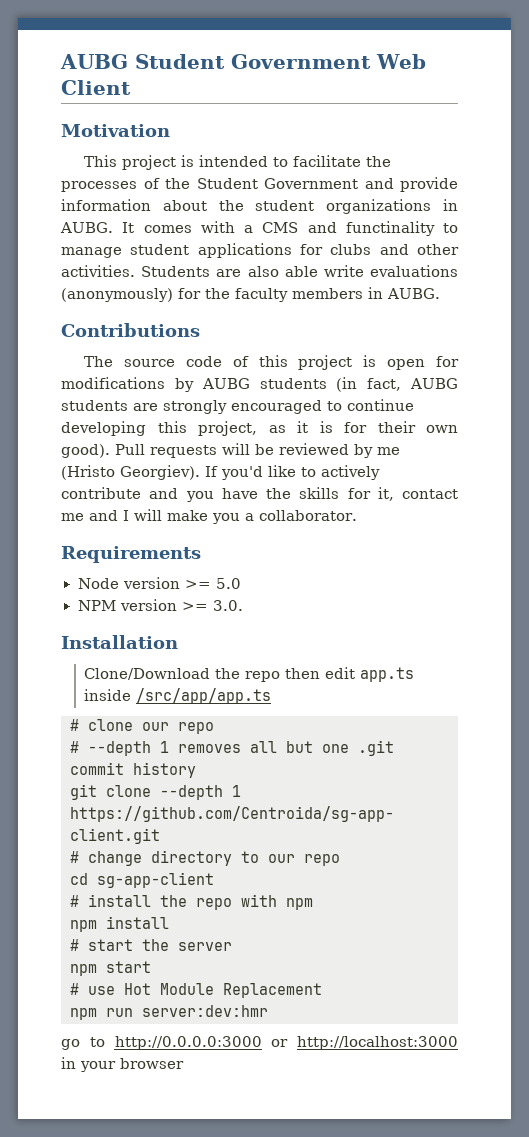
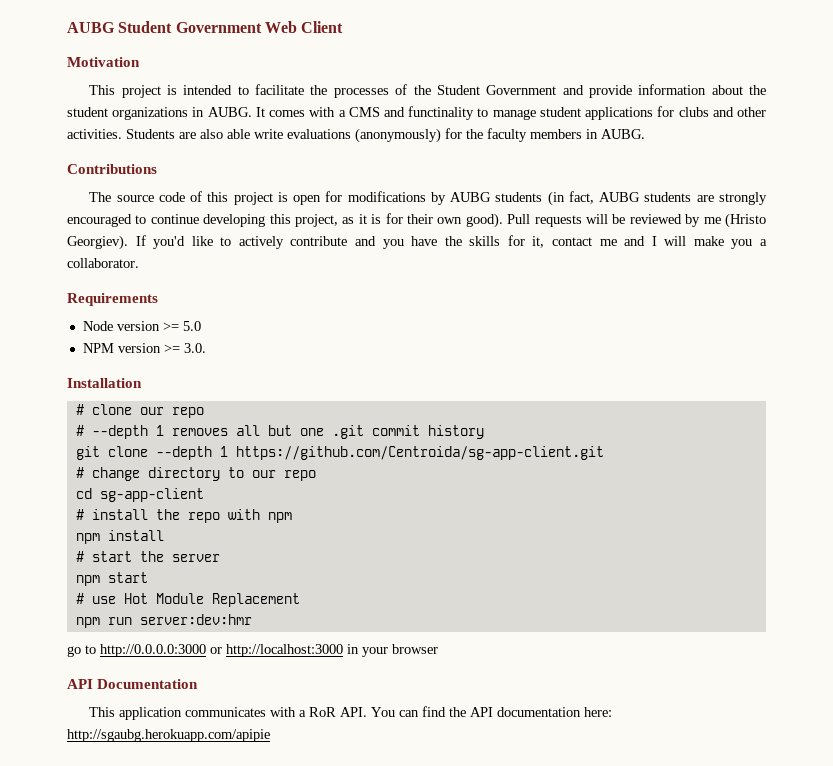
[84,667,415,682] [84,688,272,704] // Clone/Download the repo then edit app.ts inside /src/app/app.ts -> (142, 383) none
(184, 1063) none -> [67,679,199,689] [89,706,613,720] [67,729,270,742] // API Documentation // This application communicates with a RoR API. You can find the API documentation here: http://sgaubg.herokuapp.com/apipie

